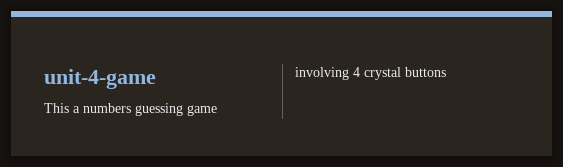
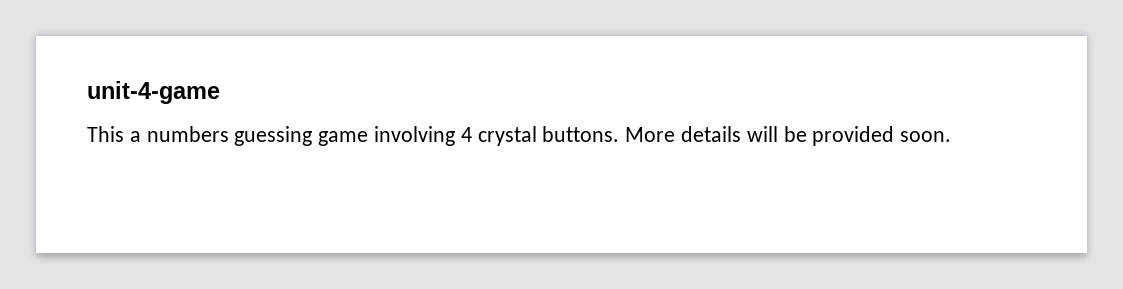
[405,67,446,77] buttons -> [542,126,952,146] buttons. More details will be provided soon.

